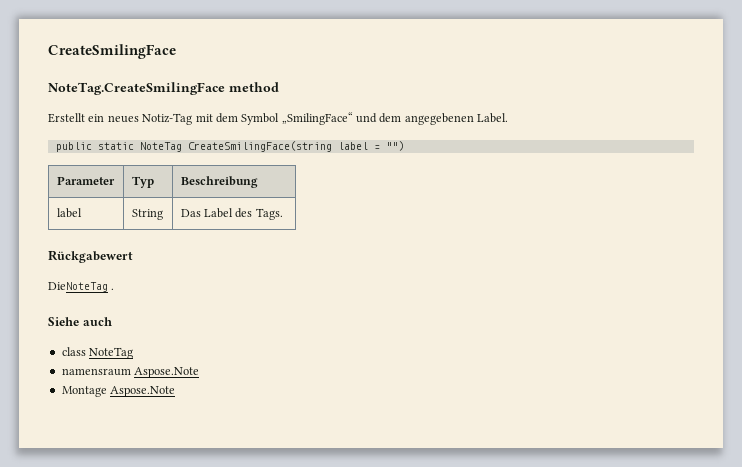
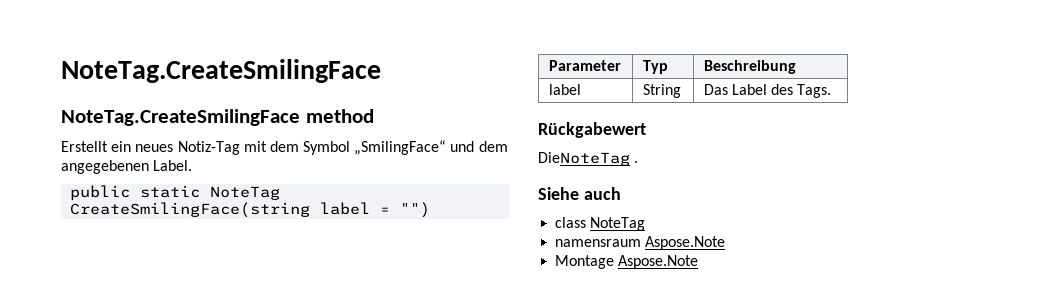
[48,44,176,59] CreateSmilingFace -> [61,59,381,83] NoteTag.CreateSmilingFace

